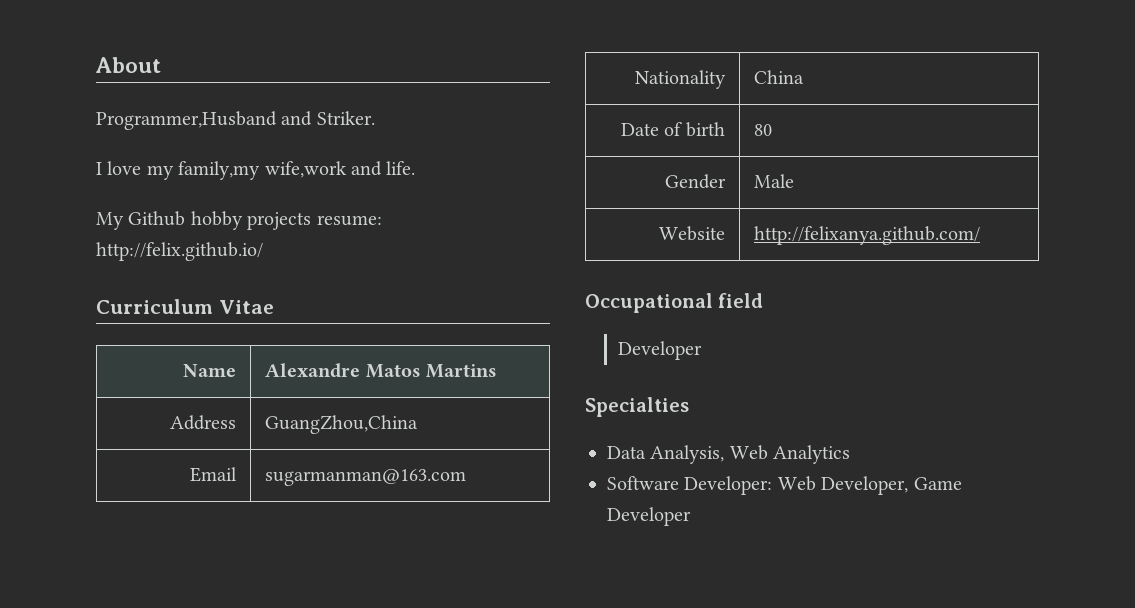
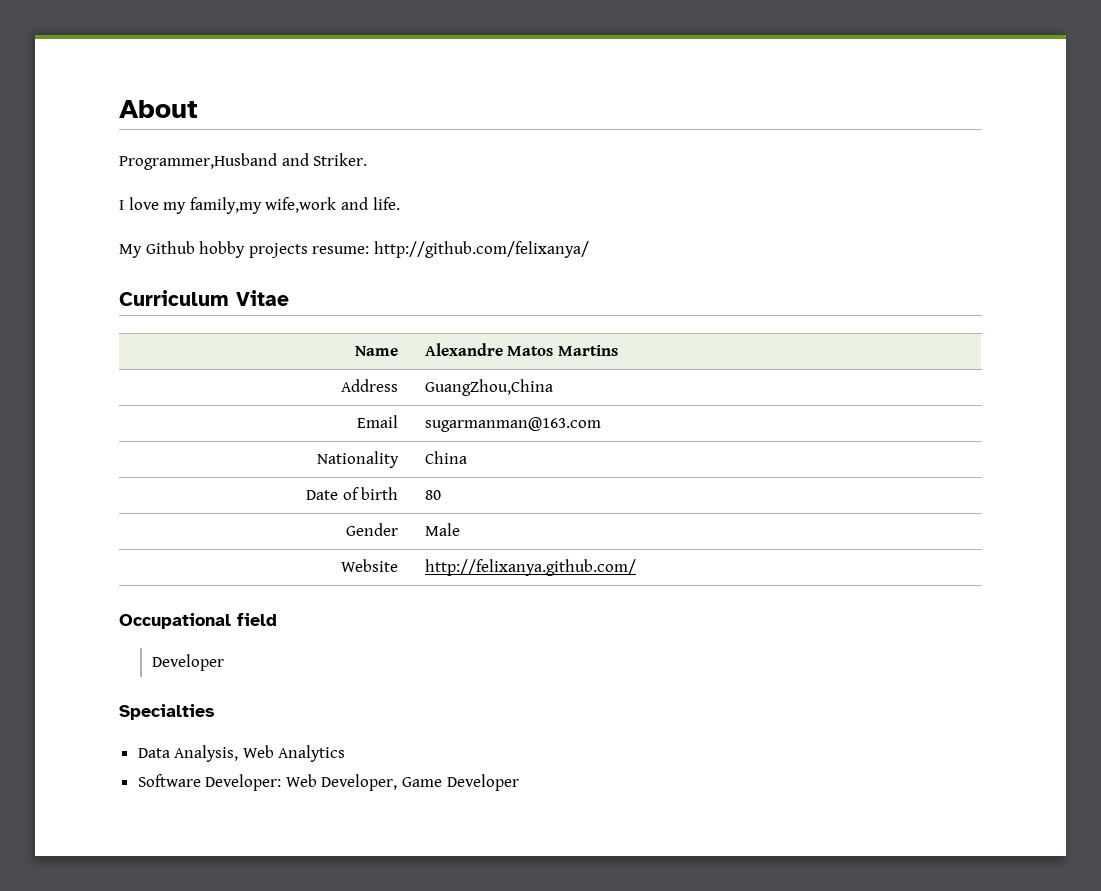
[96,242,263,261] http://felix.github.io/ -> [373,241,589,258] http://github.com/felixanya/

